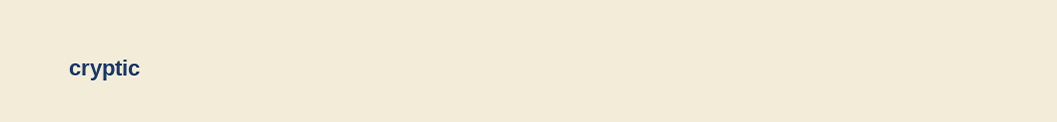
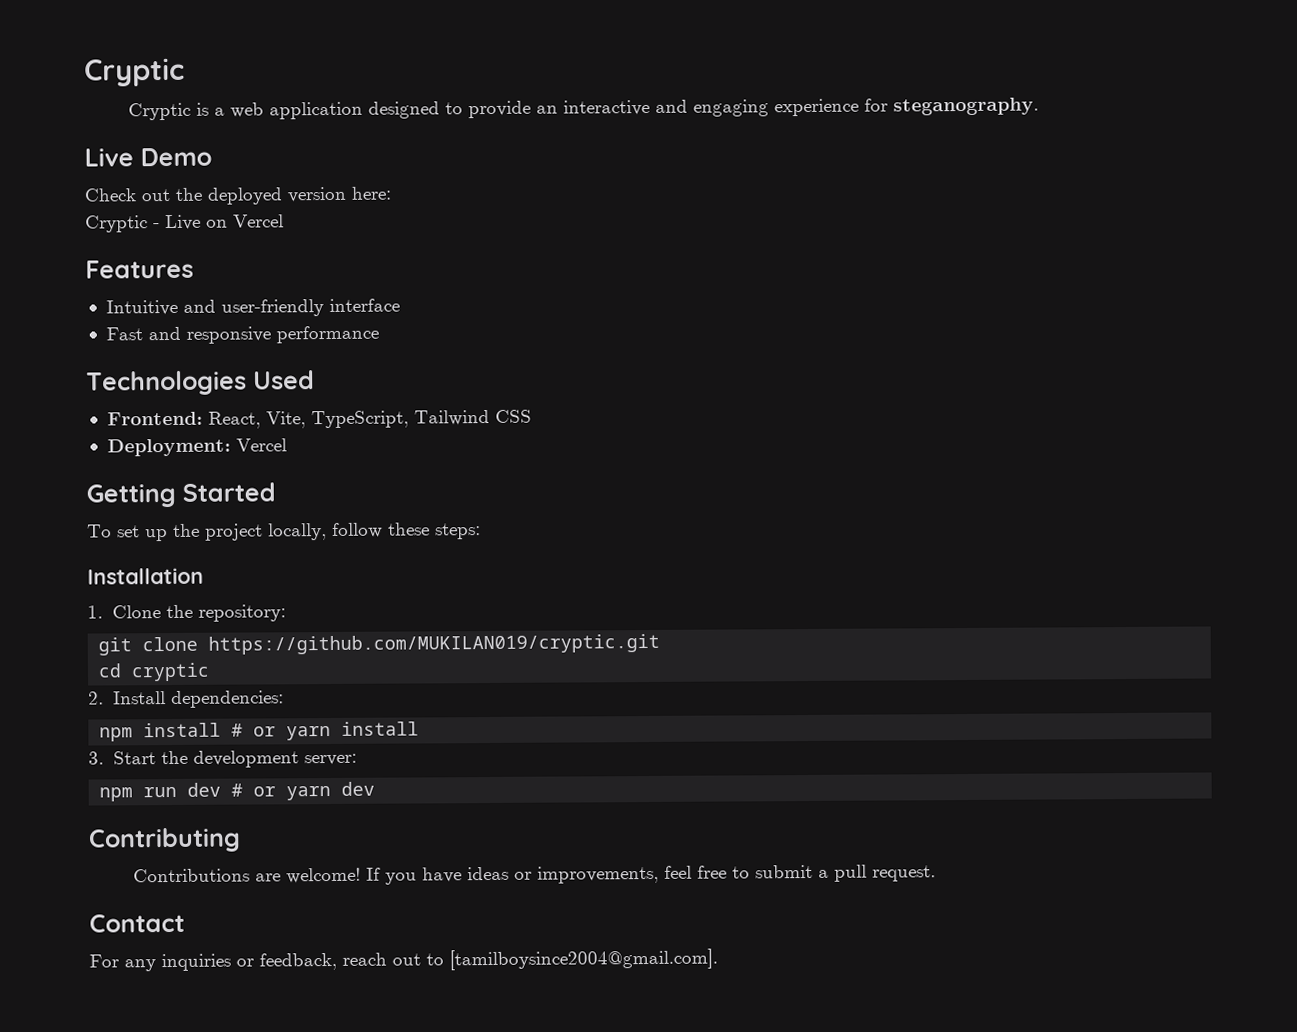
[68,59,141,81] cryptic -> [84,57,185,87] [128,97,1040,121] [84,147,212,167] [84,186,392,205] [85,214,284,233] [85,259,194,279] [105,298,400,317] [105,325,379,344] [86,370,315,396] [106,409,532,429] [106,438,287,457] [86,482,276,508] [87,522,481,542] [87,567,204,585] [87,604,286,622] [98,633,661,656] [98,662,211,682] [88,690,284,709] [99,721,420,742] [88,750,357,768] [99,781,376,802] [88,827,241,853] [133,864,937,885] [89,913,185,933] [89,948,718,972] Cryptic // Cryptic is a web application designed to provide an interactive and engaging experience for steganography. // Live Demo // Check out the deployed version here: // Cryptic - Live on Vercel // Features // Intuitive and user-friendly interface // Fast and responsive performance // Technologies Used // Frontend: React, Vite, TypeScript, Tailwind CSS // Deployment: Vercel // Getting Started // To set up the project locally, follow these steps: // Installation // 1. Clone the repository: // git clone https://github.com/MUKILAN019/cryptic.git // cd cryptic // 2. Install dependencies: // npm install # or yarn install // 3. Start the development server: // npm run dev # or yarn dev // Contributing // Contributions are welcome! If you have ideas or improvements, feel free to submit a pull request. // Contact // For any inquiries or feedback, reach out to [tamilboysince2004@gmail.com].

